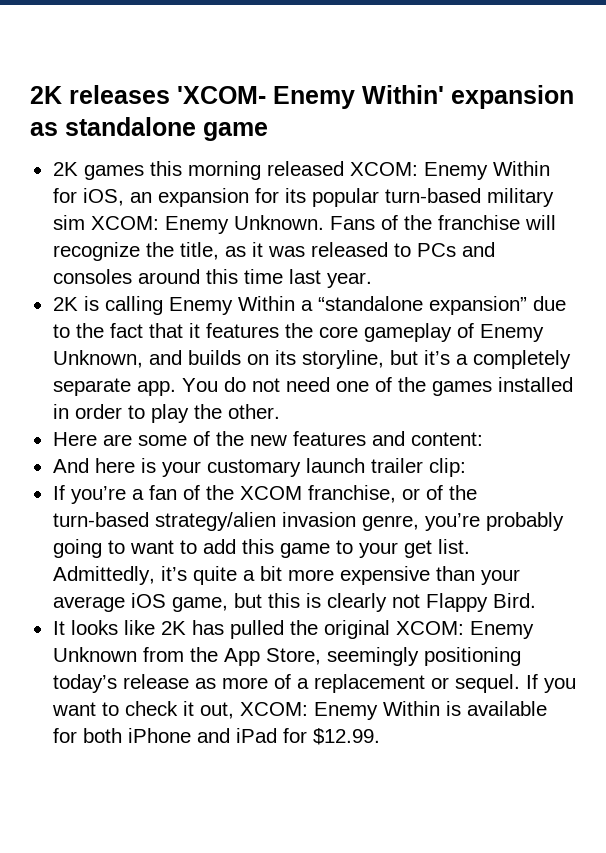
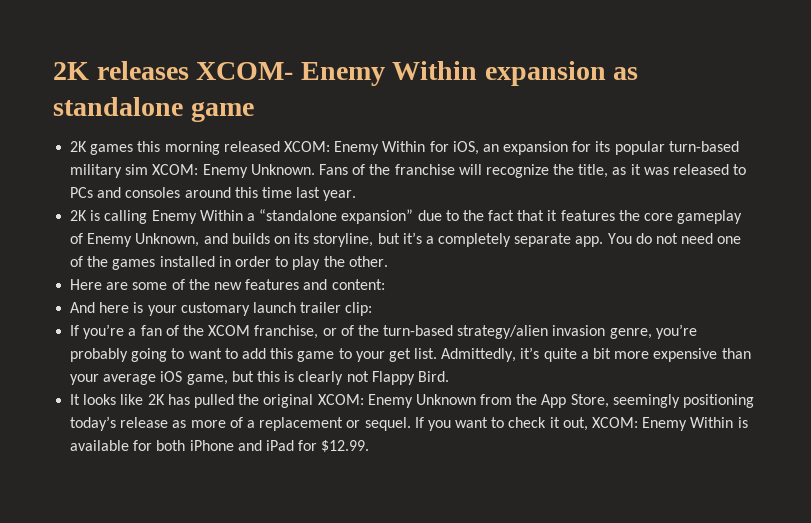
[177,85,444,109] 'XCOM- Enemy Within' -> [196,61,478,86] XCOM- Enemy Within

